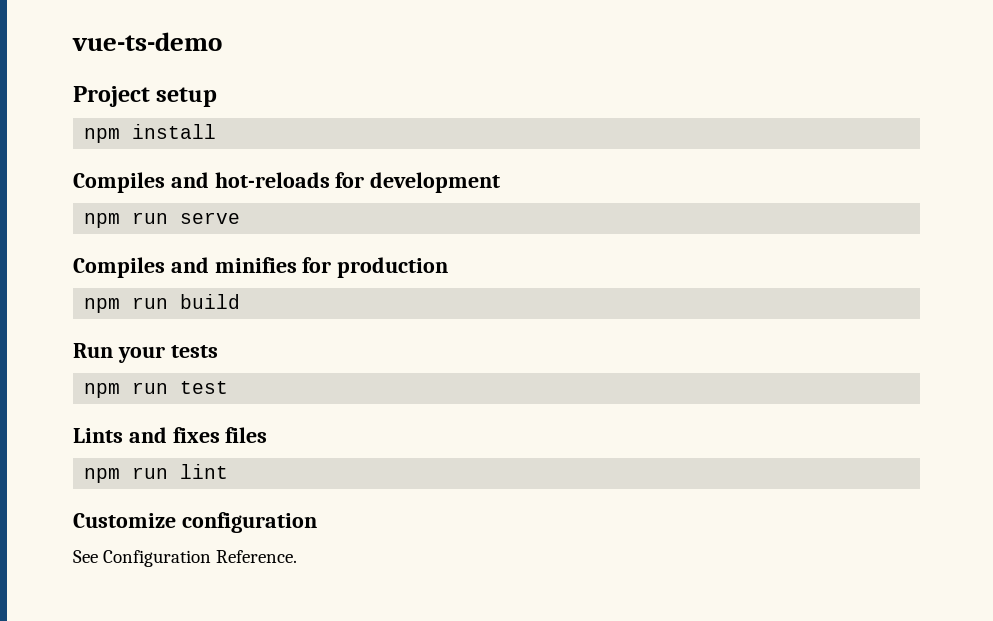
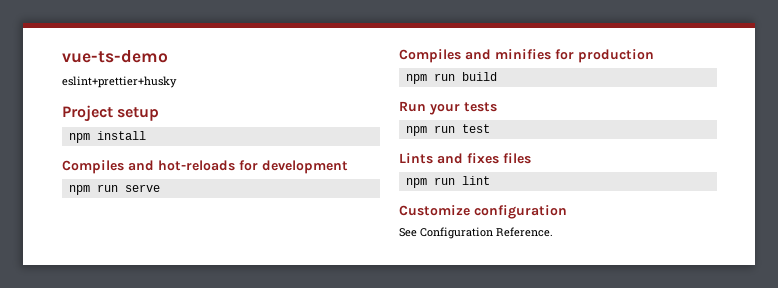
(222, 41) none -> [62,76,177,88] // eslint+prettier+husky

